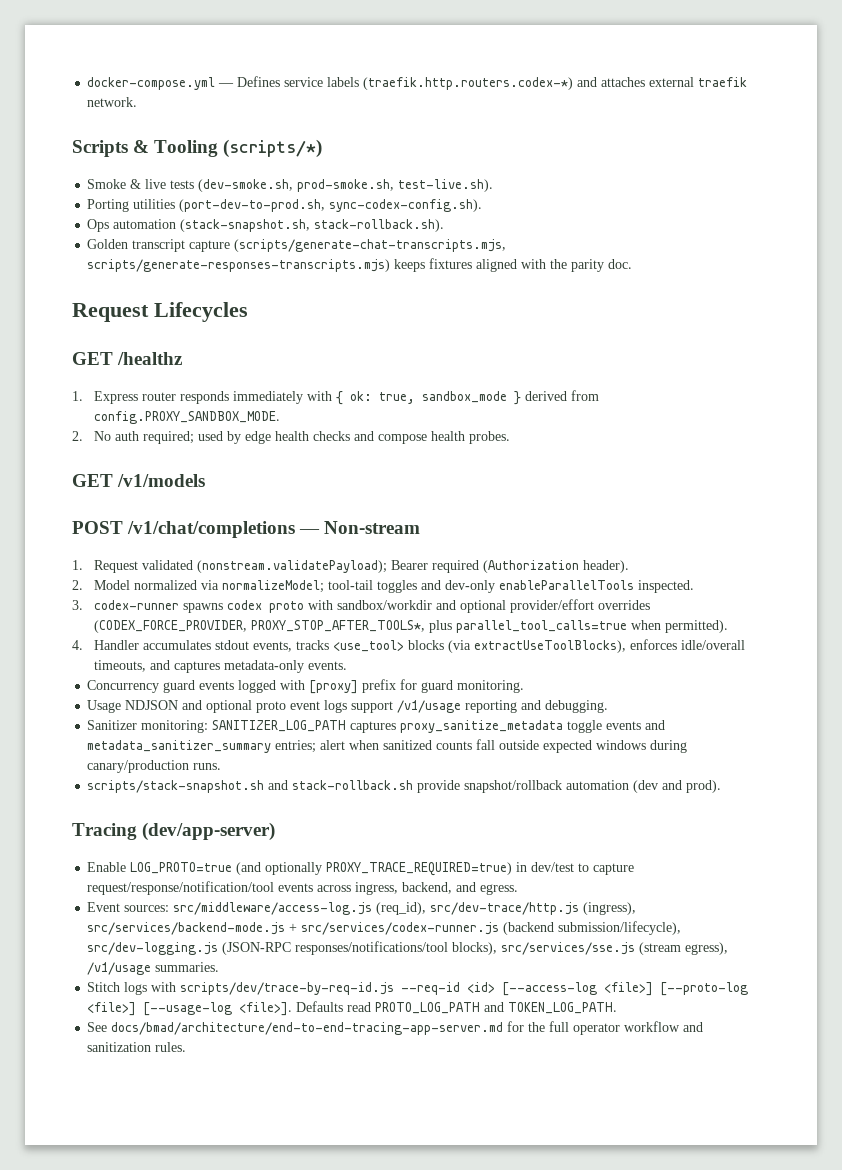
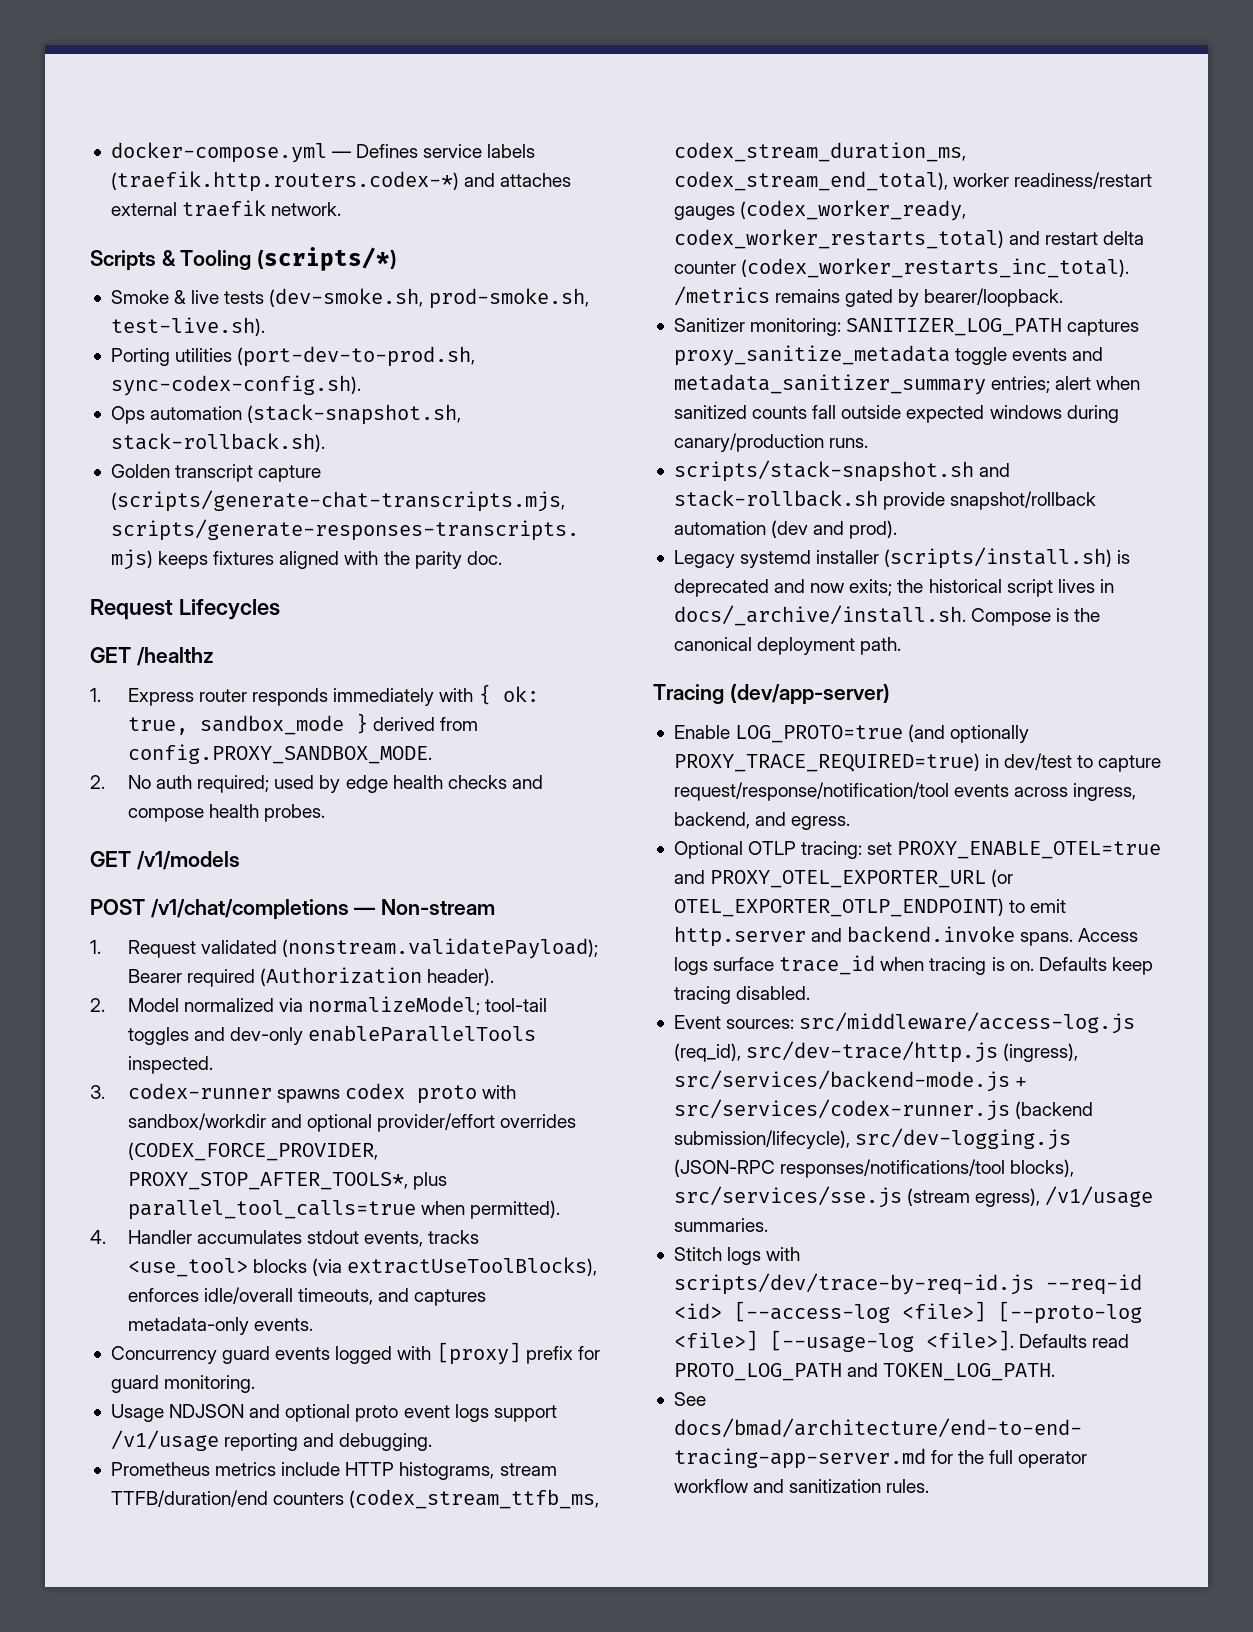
(609, 706) none -> [110,1462,557,1480] [110,1489,600,1509] [673,142,966,162] [673,171,1153,191] [673,200,967,221] [673,229,1145,249] [673,258,1130,278] [673,286,1064,307] // Prometheus metrics include HTTP histograms, stream TTFB/duration/end counters (codex_stream_ttfb_ms, codex_stream_duration_ms, codex_stream_end_total), worker readiness/restart gauges (codex_worker_ready, codex_worker_restarts_total) and restart delta counter (codex_worker_restarts_inc_total). /metrics remains gated by bearer/loopback.
(722, 786) none -> [673,547,1131,569] [673,579,1114,597] [673,605,1101,626] [673,637,902,655] // Legacy systemd installer (scripts/install.sh) is deprecated and now exits; the historical script lives in docs/_archive/install.sh. Compose is the canonical deployment path.
(519, 889) none -> [673,841,1162,859] [673,869,1014,888] [673,898,1067,917] [673,926,1139,947] [673,955,1153,975] [673,986,811,1004] // Optional OTLP tracing: set PROXY_ENABLE_OTEL=true and PROXY_OTEL_EXPORTER_URL (or OTEL_EXPORTER_OTLP_ENDPOINT) to emit http.server and backend.invoke spans. Access logs surface trace_id when tracing is on. Defaults keep tracing disabled.

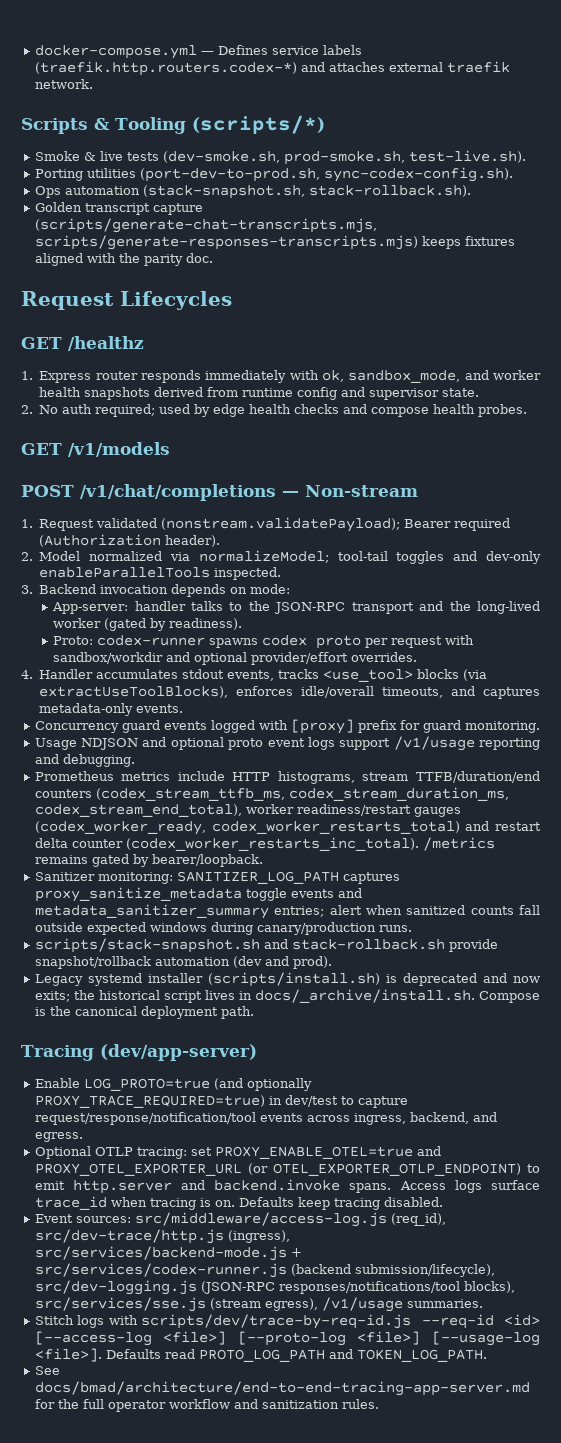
[478,684,539,705] [127,713,479,735] [127,744,432,764] { ok: true, sandbox_mode } derived from config.PROXY_SANDBOX_MODE. -> [322,370,541,383] [39,387,480,400] ok, sandbox_mode, and worker health snapshots derived from runtime config and supervisor state.
(105, 1092) none -> [39,584,291,597] [52,601,540,614] [53,618,243,631] [53,636,94,645] Backend invocation depends on mode: // App-server: handler talks to the JSON-RPC transport and the long-lived worker (gated by readiness). // Proto:
(478, 1094) none -> [365,636,443,648] per request
[500,1114,577,1128] [127,1142,378,1161] [127,1172,448,1190] [127,1200,561,1220] overrides (CODEX_FORCE_PROVIDER, PROXY_STOP_AFTER_TOOLS*, plus parallel_tool_calls=true when permitted). -> [351,652,418,662] overrides.

